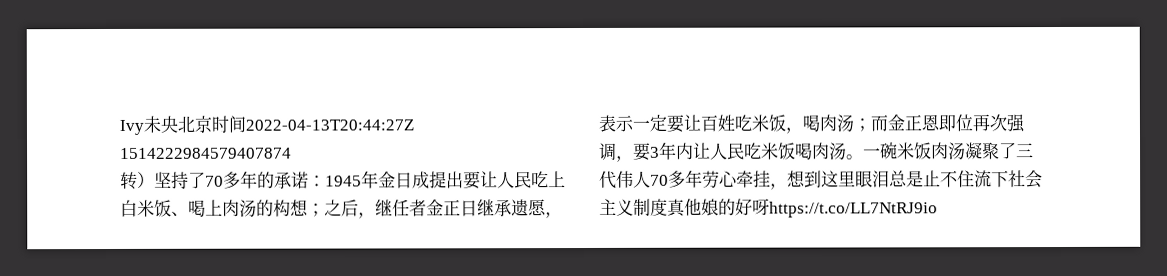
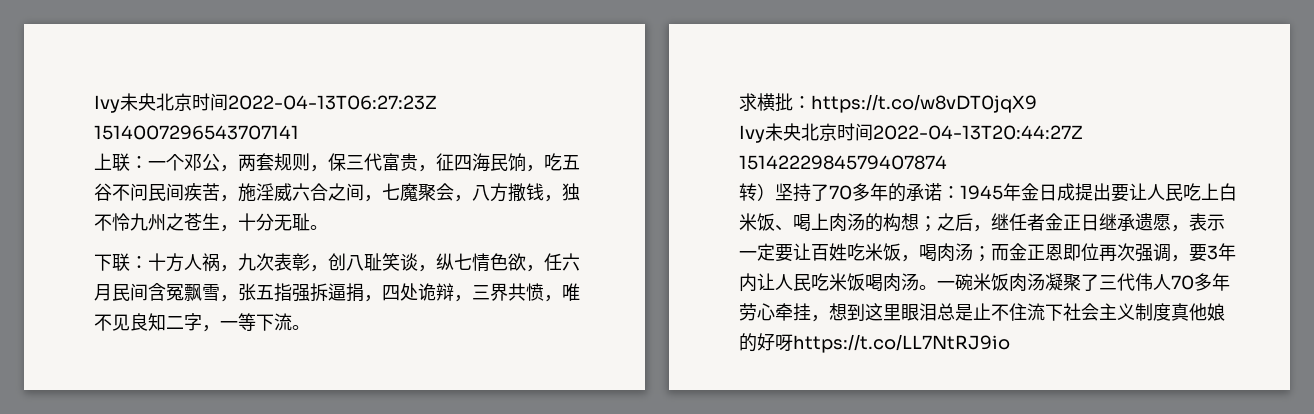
[119,115,246,135] Ivy未央北京时间 -> [94,93,437,113] [94,125,299,140] [94,153,580,172] [94,183,580,202] [94,213,328,232] [94,253,580,272] [94,283,580,302] [94,313,310,332] [739,93,1037,113] [739,123,873,143] Ivy未央北京时间2022-04-13T06:27:23Z 1514007296543707141 // 上联：一个邓公，两套规则，保三代富贵，征四海民饷，吃五谷不问民间疾苦，施淫威六合之间，七魔聚会，八方撒钱，独不怜九州之苍生，十分无耻。 // 下联：十方人祸，九次表彰，创八耻笑谈，纵七情色欲，任六月民间含冤飘雪，张五指强拆逼捐，四处诡辩，三界共愤，唯不见良知二字，一等下流。 // 求横批：https://t.co/w8vDT0jqX9 // Ivy未央北京时间

